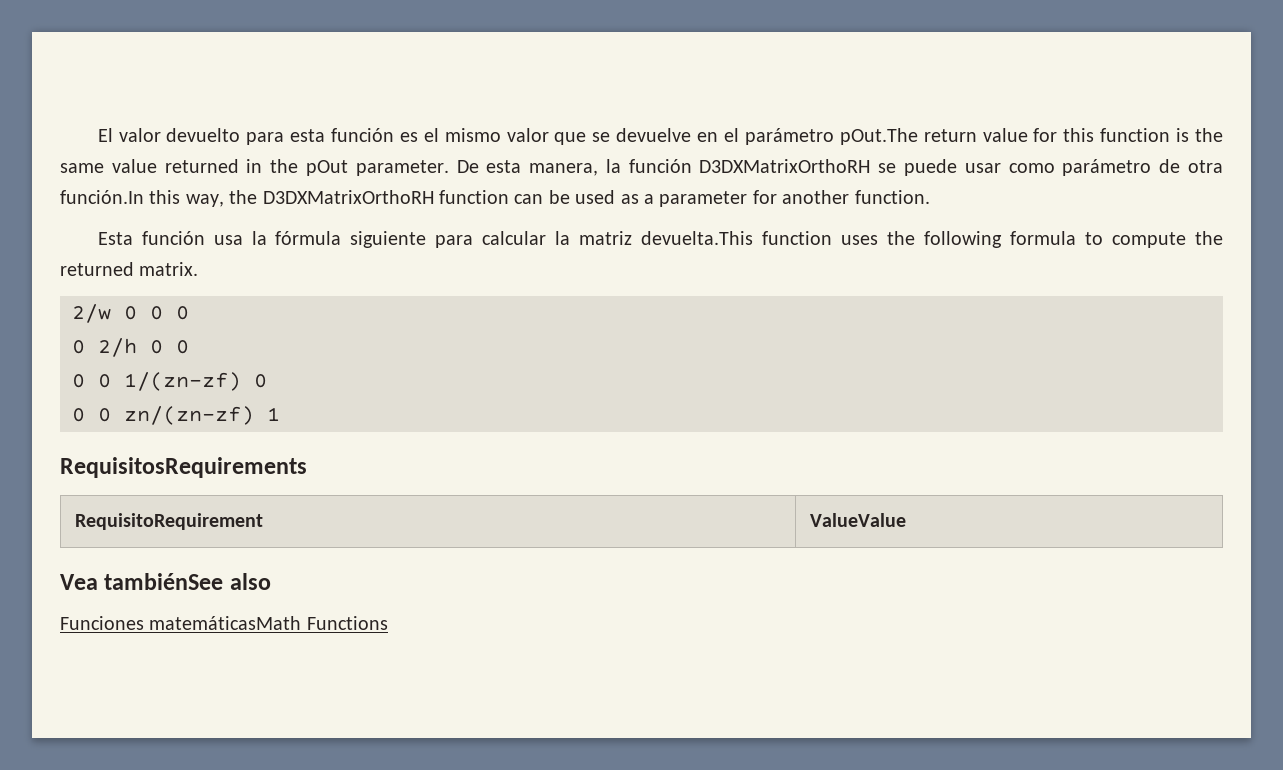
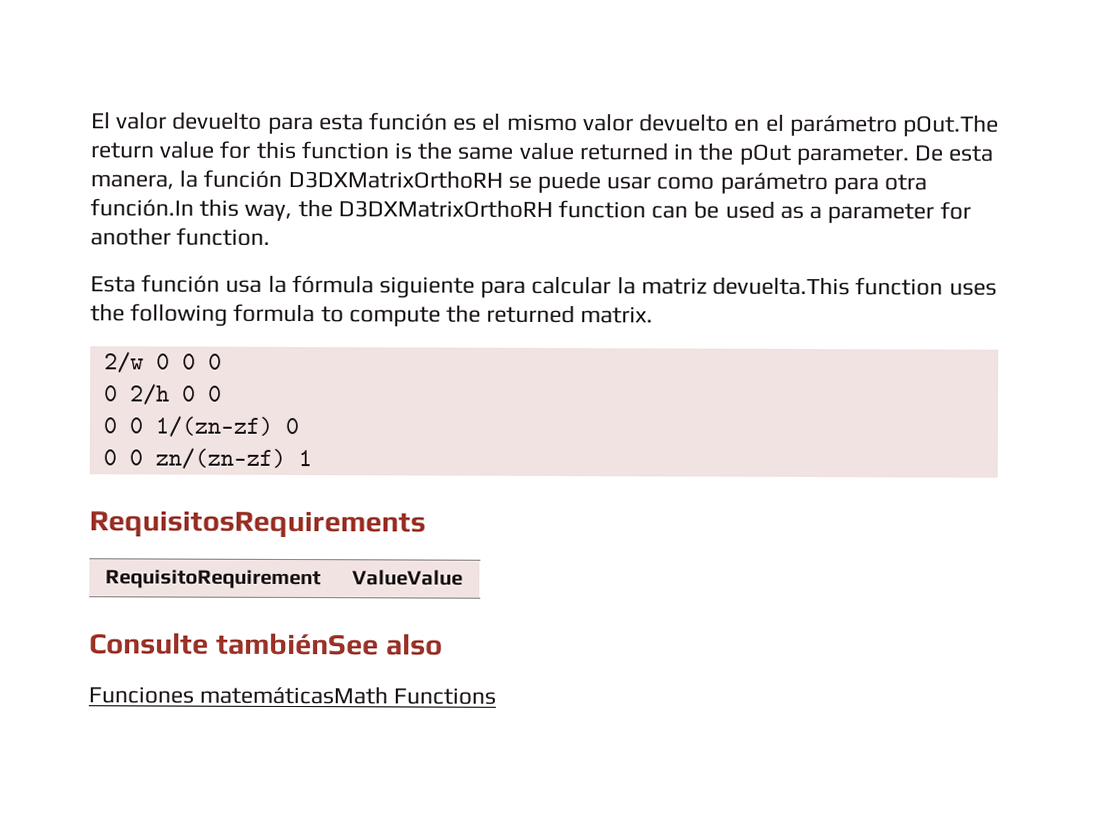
[554,128,692,145] que se devuelve -> [639,113,730,132] devuelto
[1159,159,1181,173] de -> [832,177,879,195] para
[60,574,98,590] Vea -> [89,632,209,655] Consulte

